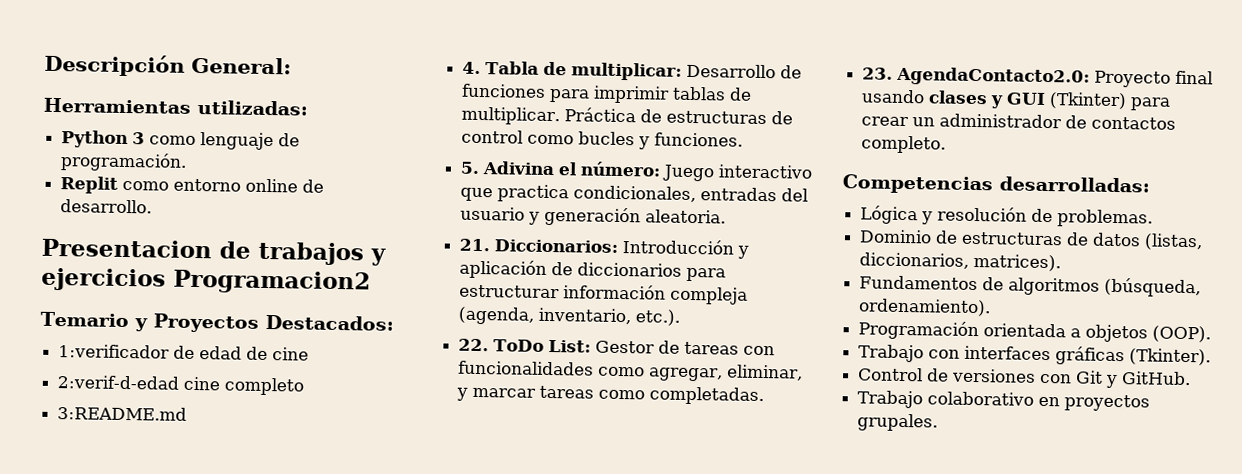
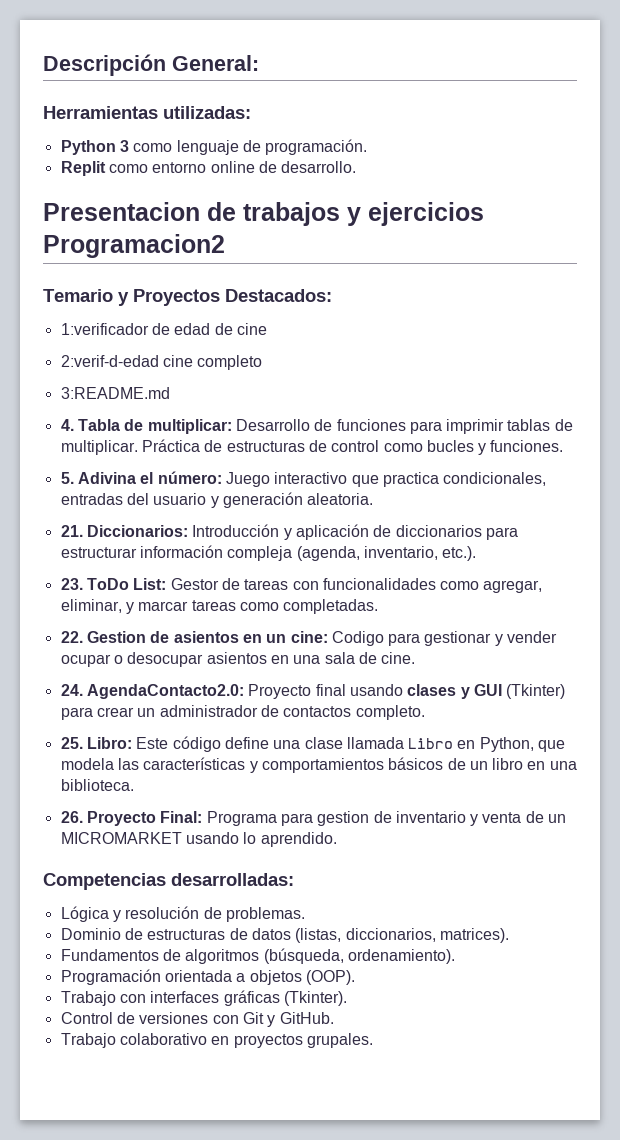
[458,338,490,352] 22. -> [60,578,83,590] 23.
[862,67,894,80] 23. -> [60,631,558,646] [60,652,416,667] [60,684,83,696] 22. Gestion de asientos en un cine: Codigo para gestionar y vender ocupar o desocupar asientos en una sala de cine. // 24.
(947, 144) none -> [60,736,566,752] [60,757,577,773] [60,779,134,791] [60,811,567,826] [60,832,337,847] // 25. Libro: Este código define una clase llamada Libro en Python, que modela las características y comportamientos básicos de un libro en una biblioteca. // 26. Proyecto Final: Programa para gestion de inventario y venta de un MICROMARKET usando lo aprendido.

